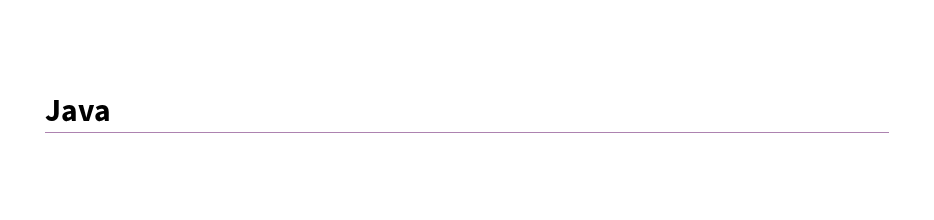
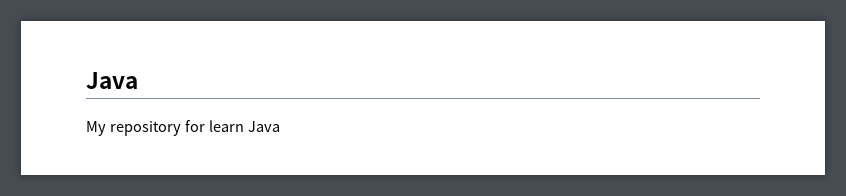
[45,100,111,122] Java -> [86,72,138,89] [86,120,280,136] Java // My repository for learn Java

